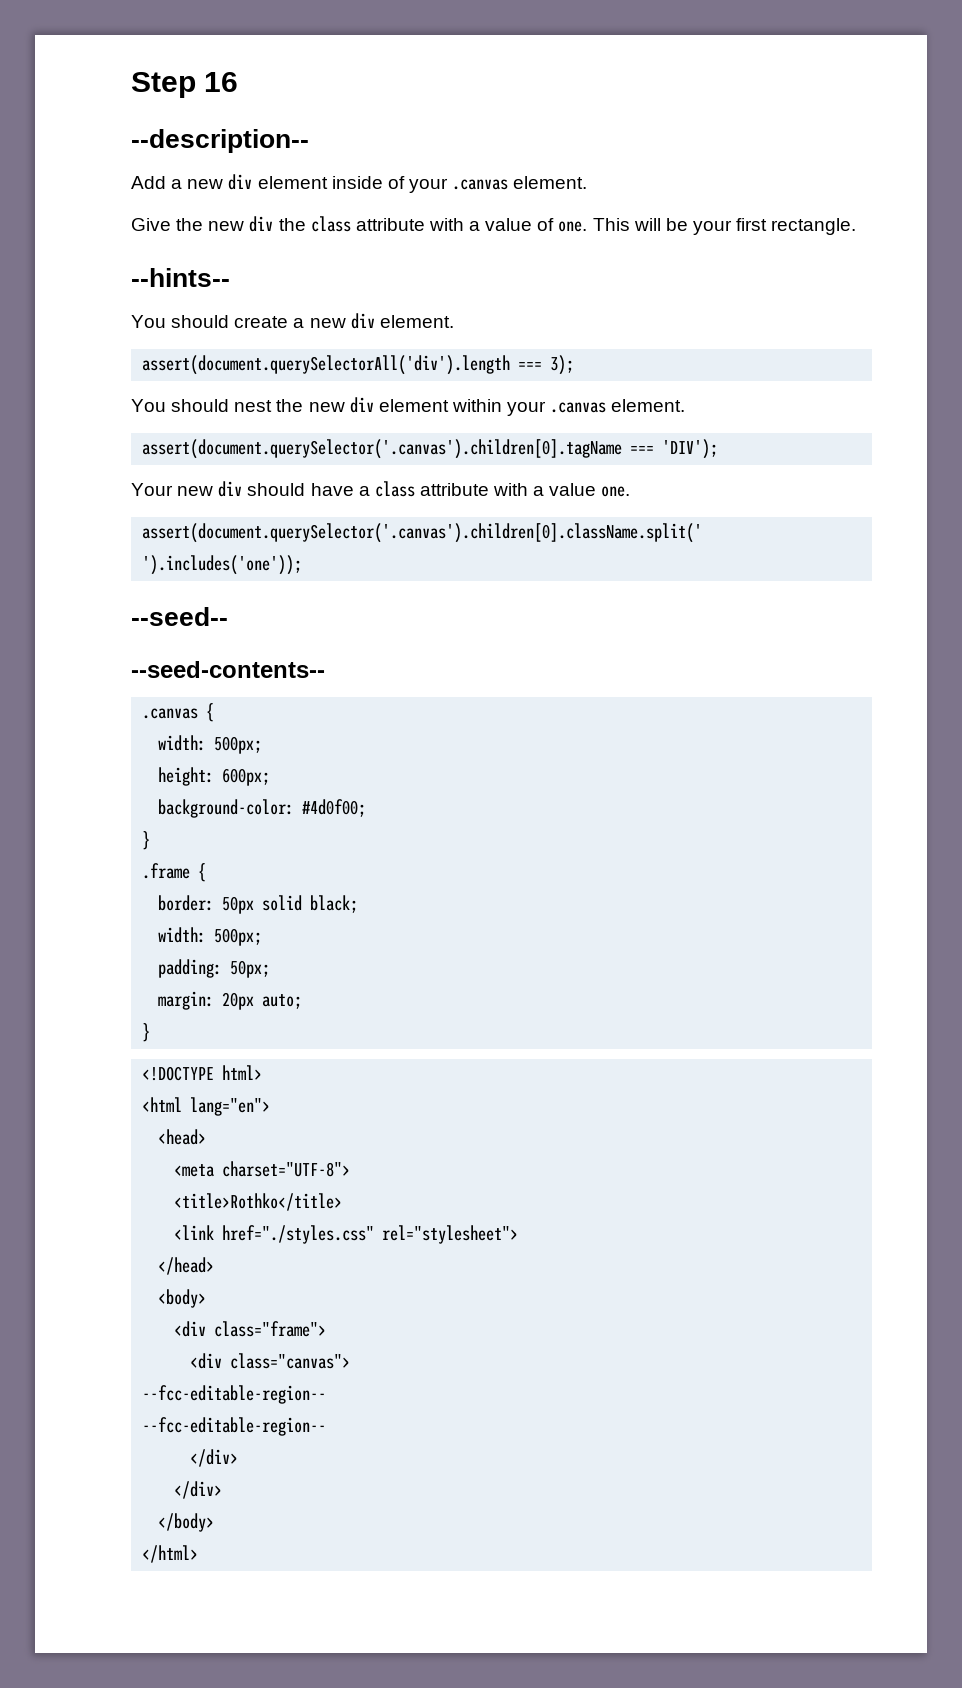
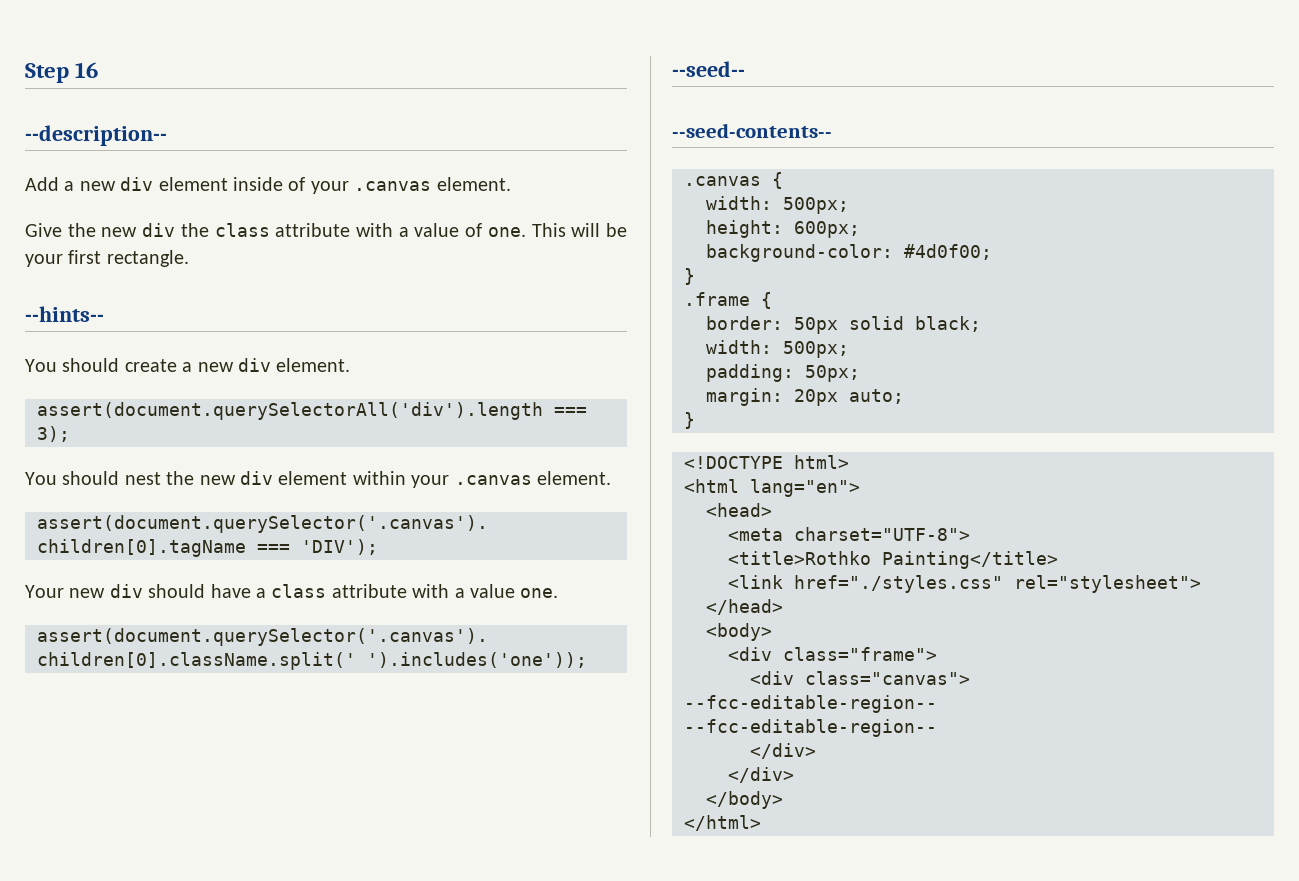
[174,1193,343,1211] <title>Rothko</title> -> [728,551,1058,569] <title>Rothko Painting</title>

